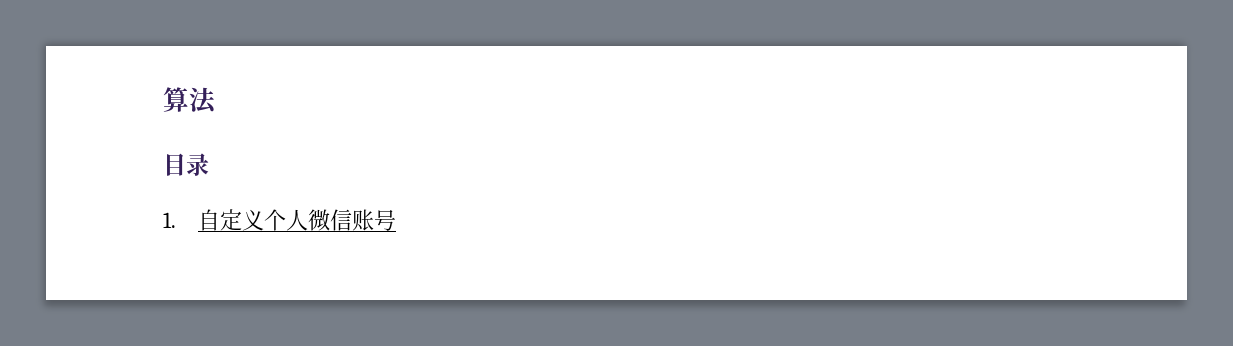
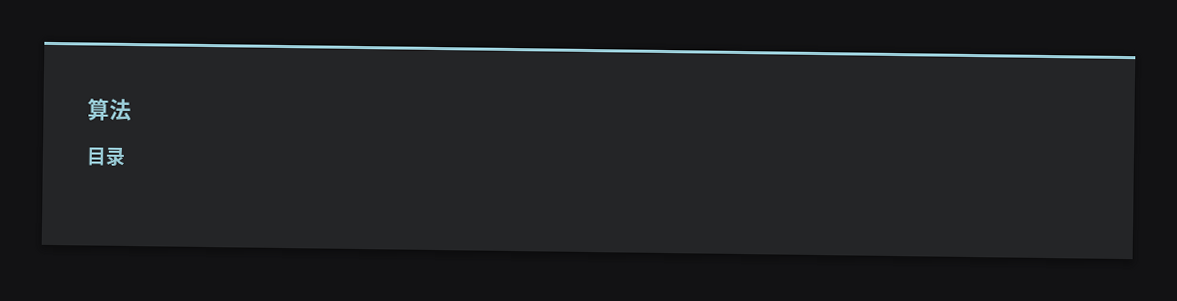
[163,209,397,231] // 1.自定义个人微信账号 -> (126, 156) none

